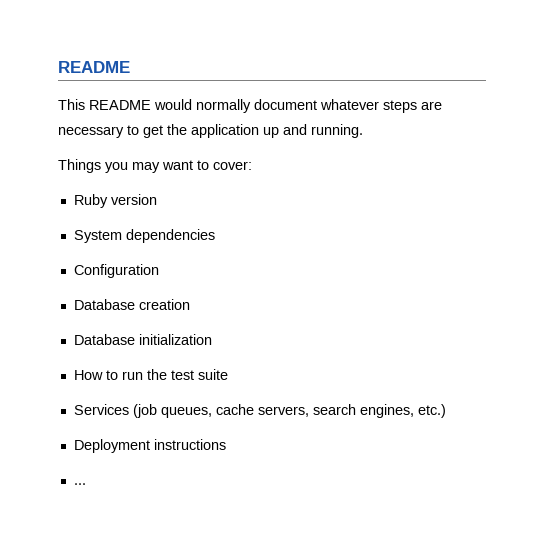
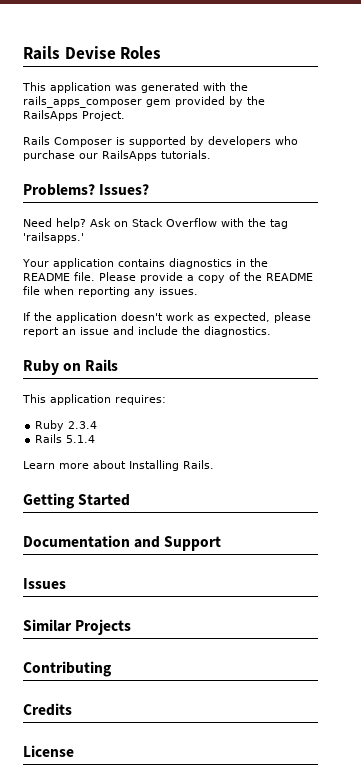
[58,61,130,73] [58,99,442,113] [58,124,363,138] [58,159,252,173] [73,194,157,208] [73,229,215,243] [73,264,159,278] [73,299,190,310] [73,334,212,345] [73,369,228,380] [73,404,446,418] [73,439,226,453] [73,483,86,485] README // This README would normally document whatever steps are necessary to get the application up and running. // Things you may want to cover: // Ruby version // System dependencies // Configuration // Database creation // Database initialization // How to run the test suite // Services (job queues, cache servers, search engines, etc.) // Deployment instructions // ... -> [23,46,162,60] [22,82,248,93] [23,96,265,108] [23,110,125,121] [23,136,298,147] [23,150,211,161] [23,184,150,196] [23,218,288,229] [23,232,84,243] [22,258,268,269] [23,272,313,283] [23,286,198,297] [23,312,311,323] [23,326,271,337] [23,359,119,375] [22,394,166,405] [35,420,98,431] [35,434,96,443] [23,460,214,471] [23,493,131,509] [23,535,222,551] [23,578,66,589] [23,619,132,635] [23,661,112,677] [23,703,72,716] [23,745,74,757] Rails Devise Roles // This application was generated with the rails_apps_composer gem provided by the RailsApps Project. // Rails Composer is supported by developers who purchase our RailsApps tutorials. // Problems? Issues? // Need help? Ask on Stack Overflow with the tag 'railsapps.' // Your application contains diagnostics in the README file. Please provide a copy of the README file when reporting any issues. // If the application doesn't work as expected, please report an issue and include the diagnostics. // Ruby on Rails // This application requires: // Ruby 2.3.4 // Rails 5.1.4 // Learn more about Installing Rails. // Getting Started // Documentation and Support // Issues // Similar Projects // Contributing // Credits // License

